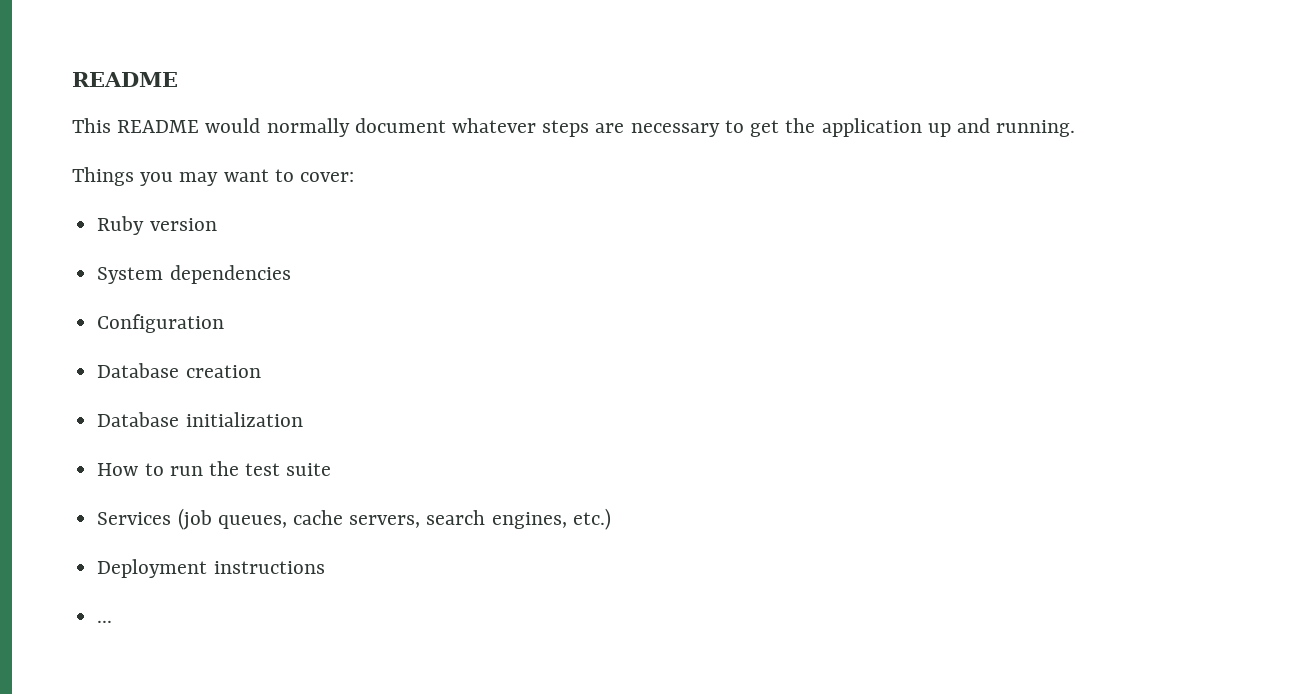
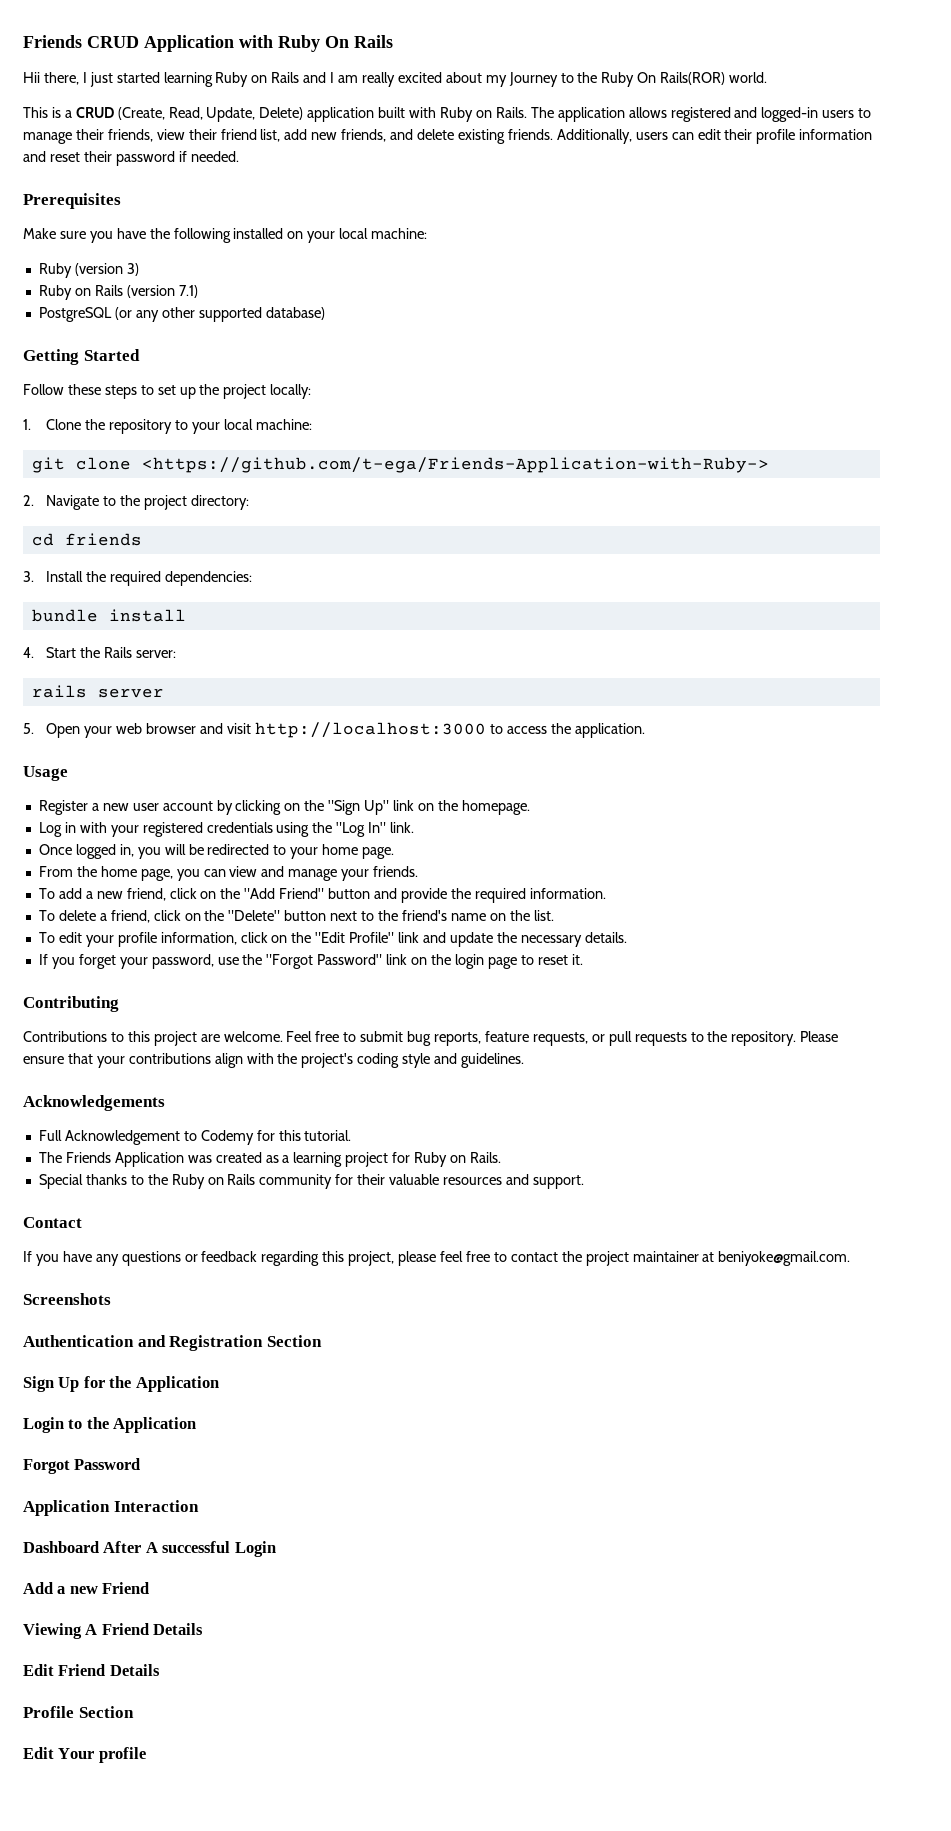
[72,72,178,87] [72,118,1076,137] [72,167,355,186] [97,216,217,235] [97,265,291,284] [97,314,225,333] [97,363,261,378] [97,412,303,427] [97,461,332,476] [97,508,611,530] [97,559,325,578] [97,620,113,623] README // This README would normally document whatever steps are necessary to get the application up and running. // Things you may want to cover: // Ruby version // System dependencies // Configuration // Database creation // Database initialization // How to run the test suite // Services (job queues, cache servers, search engines, etc.) // Deployment instructions // ... -> [23,35,393,52] [23,72,768,87] [23,107,872,122] [23,129,873,144] [23,151,239,166] [23,193,121,209] [23,228,428,243] [38,263,139,278] [38,285,198,300] [38,307,325,322] [23,349,140,365] [23,384,312,399] [23,419,312,434] [31,457,769,473] [23,495,250,510] [31,533,142,546] [23,571,253,586] [31,609,186,622] [23,647,177,658] [31,685,164,698] [23,722,645,738] [23,766,68,781] [38,800,530,815] [38,822,415,837] [38,844,395,859] [38,866,419,881] [38,888,606,903] [38,910,554,923] [38,932,627,947] [38,954,583,969] [23,996,119,1012] [23,1031,839,1046] [23,1053,525,1068] [23,1095,165,1111] [38,1130,352,1145] [38,1152,501,1167] [38,1174,584,1189] [23,1217,82,1228] [23,1251,851,1266] [23,1293,111,1305] [23,1335,322,1351] [23,1376,219,1392] [23,1417,197,1433] [23,1458,141,1474] [23,1500,199,1516] [23,1541,276,1557] [23,1582,150,1594] [23,1623,204,1639] [23,1664,160,1676] [23,1706,134,1718] [23,1747,146,1763] Friends CRUD Application with Ruby On Rails // Hii there, I just started learning Ruby on Rails and I am really excited about my Journey to the Ruby On Rails(ROR) world. // This is a CRUD (Create, Read, Update, Delete) application built with Ruby on Rails. The application allows registered and logged-in users to manage their friends, view their friend list, add new friends, and delete existing friends. Additionally, users can edit their profile information and reset their password if needed. // Prerequisites // Make sure you have the following installed on your local machine: // Ruby (version 3) // Ruby on Rails (version 7.1) // PostgreSQL (or any other supported database) // Getting Started // Follow these steps to set up the project locally: // 1. Clone the repository to your local machine: // git clone <https://github.com/t-ega/Friends-Application-with-Ruby-> // 2. Navigate to the project directory: // cd friends // 3. Install the required dependencies: // bundle install // 4. Start the Rails server: // rails server // 5. Open your web browser and visit http://localhost:3000 to access the application. // Usage // Register a new user account by clicking on the "Sign Up" link on the homepage. // Log in with your registered credentials using the "Log In" link. // Once logged in, you will be redirected to your home page. // From the home page, you can view and manage your friends. // To add a new friend, click on the "Add Friend" button and provide the required information. // To delete a friend, click on the "Delete" button next to the friend's name on the list. // To edit your profile information, click on the "Edit Profile" link and update the necessary details. // If you forget your password, use the "Forgot Password" link on the login page to reset it. // Contributing // Contributions to this project are welcome. Feel free to submit bug reports, feature requests, or pull requests to the repository. Please ensure that your contributions align with the project's coding style and guidelines. // Acknowledgements // Full Acknowledgement to Codemy for this tutorial. // The Friends Application was created as a learning project for Ruby on Rails. // Special thanks to the Ruby on Rails community for their valuable resources and support. // Contact // If you have any questions or feedback regarding this project, please feel free to contact the project maintainer at beniyoke@gmail.com. // Screenshots // Authentication and Registration Section // Sign Up for the Application // Login to the Application // Forgot Password // Application Interaction // Dashboard After A successful Login // Add a new Friend // Viewing A Friend Details // Edit Friend Details // Profile Section // Edit Your profile

